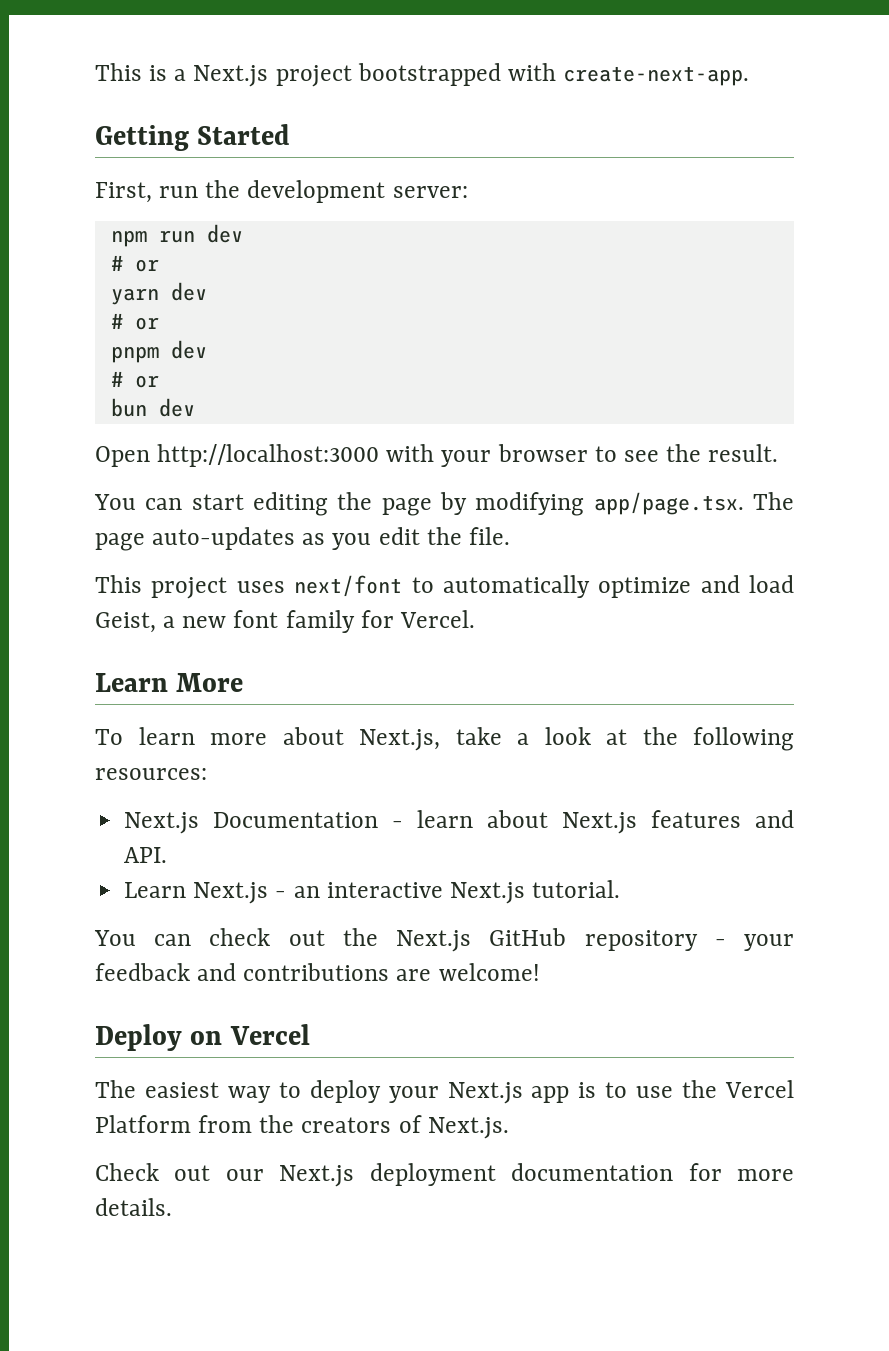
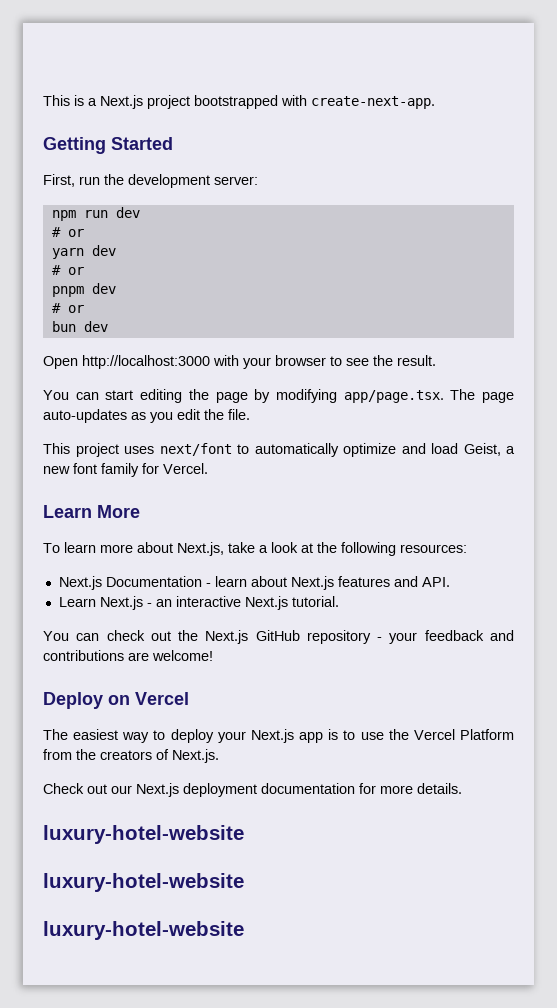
(172, 1207) none -> [43,825,244,844] [43,873,244,892] [43,921,244,940] // luxury-hotel-website // luxury-hotel-website // luxury-hotel-website

